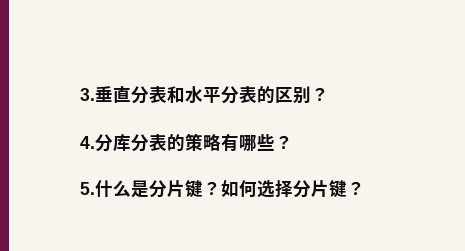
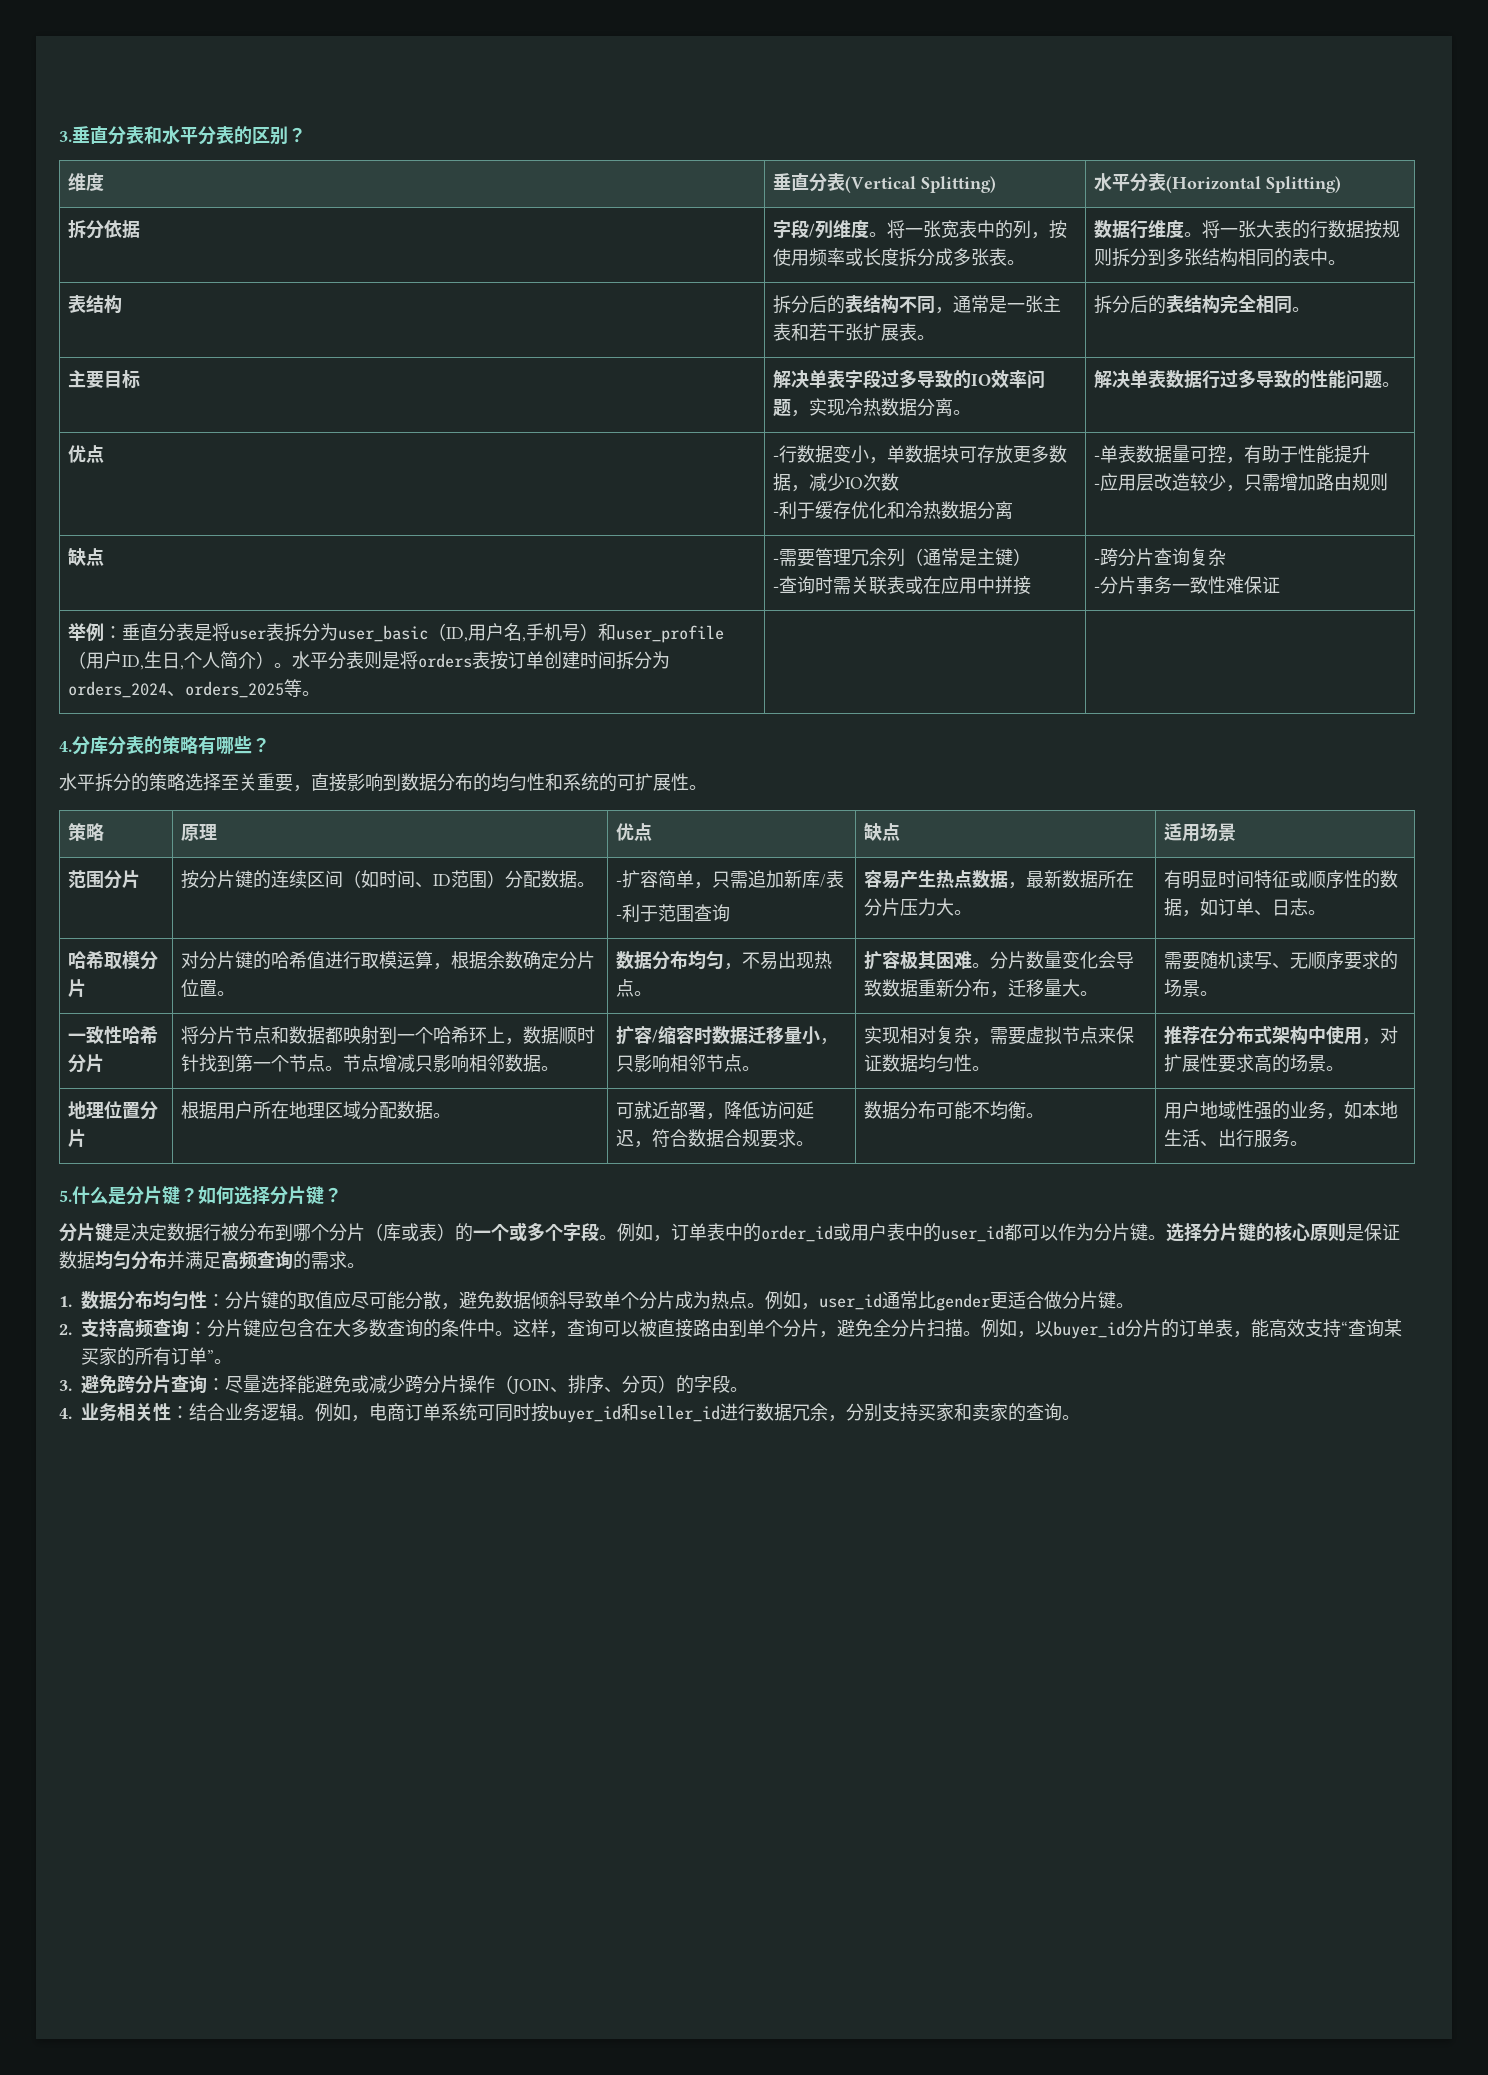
(329, 94) none -> [68,173,105,192] [773,173,997,193] [1094,173,1342,193] [68,219,141,239] [773,220,1068,239] [773,248,1026,267] [1094,220,1401,239] [1094,248,1347,267] [68,295,123,314] [773,295,1062,314] [773,323,936,341] [1094,295,1311,314] [68,370,141,388] [773,369,1046,389] [773,398,972,417] [1094,369,1401,389] [68,445,105,463] [773,445,1068,464] [773,473,900,492] [773,501,1014,519] [1094,445,1371,464] [1094,473,1389,492] [68,548,105,566] [773,548,1032,567] [773,576,1032,595] [1094,548,1227,567] [1094,576,1281,594] [68,623,725,643] [68,651,671,670] [68,679,321,698] // 维度 | 垂直分表(Vertical Splitting) | 水平分表(Horizontal Splitting) // 拆分依据 | 字段/列维度。将一张宽表中的列，按使用频率或长度拆分成多张表。 | 数据行维度。将一张大表的行数据按规则拆分到多张结构相同的表中。 // 表结构 | 拆分后的表结构不同，通常是一张主表和若干张扩展表。 | 拆分后的表结构完全相同。 // 主要目标 | 解决单表字段过多导致的IO效率问题，实现冷热数据分离。 | 解决单表数据行过多导致的性能问题。 // 优点 | -行数据变小，单数据块可存放更多数据，减少IO次数 // -利于缓存优化和冷热数据分离 | -单表数据量可控，有助于性能提升 // -应用层改造较少，只需增加路由规则 // 缺点 | -需要管理冗余列（通常是主键） // -查询时需关联表或在应用中拼接 | -跨分片查询复杂 // -分片事务一致性难保证 // 举例：垂直分表是将user表拆分为user_basic（ID,用户名,手机号）和user_profile（用户ID,生日,个人简介）。水平分表则是将orders表按订单创建时间拆分为orders_2024、orders_2025等。 | |
(293, 142) none -> [59,773,707,792] [68,823,105,841] [181,824,218,841] [616,823,653,841] [864,823,901,841] [1164,823,1237,842] [68,870,141,889] [181,870,596,889] [616,870,845,889] [616,904,731,922] [864,870,1135,889] [864,898,973,916] [1164,870,1399,889] [1164,898,1327,917] [68,951,159,970] [68,979,87,998] [181,951,596,970] [181,979,236,997] [616,951,833,970] [616,979,653,997] [864,951,1135,970] [864,979,1099,998] [1164,951,1399,970] [1164,979,1219,997] [68,1026,159,1044] [68,1054,105,1073] [181,1026,596,1045] [181,1054,560,1073] [616,1025,839,1045] [616,1054,761,1073] [864,1026,1135,1045] [864,1054,991,1073] [1164,1026,1399,1045] [1164,1054,1345,1073] [68,1101,159,1120] [68,1129,87,1148] [181,1101,452,1119] [616,1101,815,1120] [616,1129,815,1148] [864,1101,1045,1120] [1164,1101,1399,1120] [1164,1129,1309,1148] // 水平拆分的策略选择至关重要，直接影响到数据分布的均匀性和系统的可扩展性。 // 策略 | 原理 | 优点 | 缺点 | 适用场景 // 范围分片 | 按分片键的连续区间（如时间、ID范围）分配数据。 | -扩容简单，只需追加新库/表 // -利于范围查询 | 容易产生热点数据，最新数据所在分片压力大。 | 有明显时间特征或顺序性的数据，如订单、日志。 // 哈希取模分片 | 对分片键的哈希值进行取模运算，根据余数确定分片位置。 | 数据分布均匀，不易出现热点。 | 扩容极其困难。分片数量变化会导致数据重新分布，迁移量大。 | 需要随机读写、无顺序要求的场景。 // 一致性哈希分片 | 将分片节点和数据都映射到一个哈希环上，数据顺时针找到第一个节点。节点增减只影响相邻数据。 | 扩容/缩容时数据迁移量小，只影响相邻节点。 | 实现相对复杂，需要虚拟节点来保证数据均匀性。 | 推荐在分布式架构中使用，对扩展性要求高的场景。 // 地理位置分片 | 根据用户所在地理区域分配数据。 | 可就近部署，降低访问延迟，符合数据合规要求。 | 数据分布可能不均衡。 | 用户地域性强的业务，如本地生活、出行服务。
(365, 188) none -> [59,1222,1400,1242] [59,1251,365,1270] [59,1291,1134,1311] [59,1319,1402,1339] [81,1347,232,1366] [59,1374,748,1394] [59,1403,1080,1423] // 分片键是决定数据行被分布到哪个分片（库或表）的一个或多个字段。例如，订单表中的order_id或用户表中的user_id都可以作为分片键。选择分片键的核心原则是保证数据均匀分布并满足高频查询的需求。 // 1.数据分布均匀性：分片键的取值应尽可能分散，避免数据倾斜导致单个分片成为热点。例如，user_id通常比gender更适合做分片键。 // 2.支持高频查询：分片键应包含在大多数查询的条件中。这样，查询可以被直接路由到单个分片，避免全分片扫描。例如，以buyer_id分片的订单表，能高效支持“查询某买家的所有订单”。 // 3.避免跨分片查询：尽量选择能避免或减少跨分片操作（JOIN、排序、分页）的字段。 // 4.业务相关性：结合业务逻辑。例如，电商订单系统可同时按buyer_id和seller_id进行数据冗余，分别支持买家和卖家的查询。

